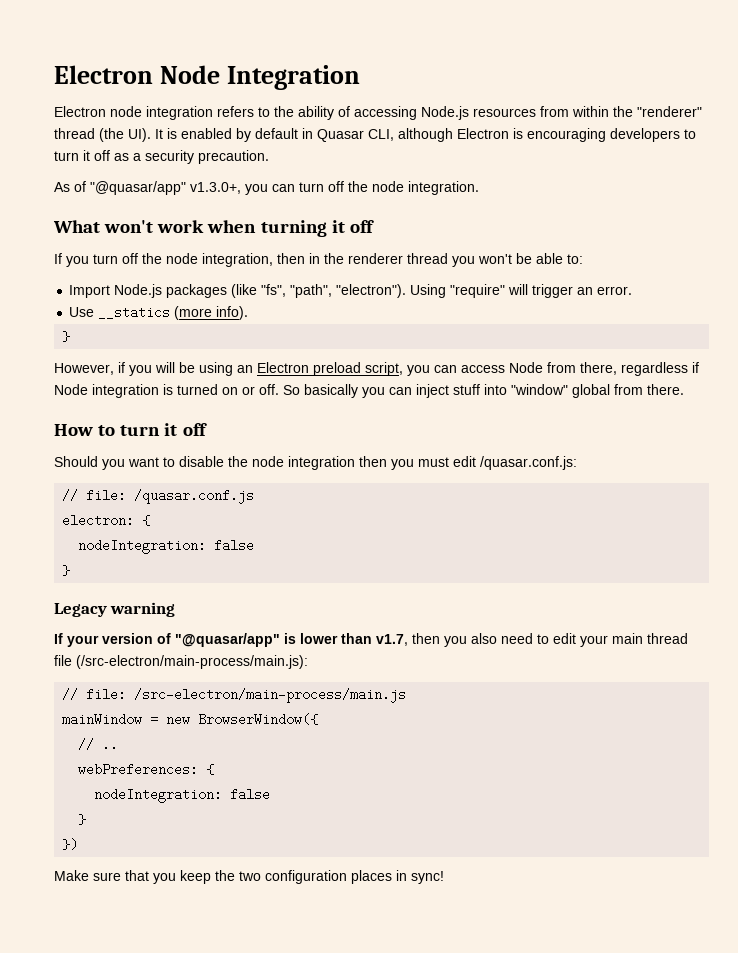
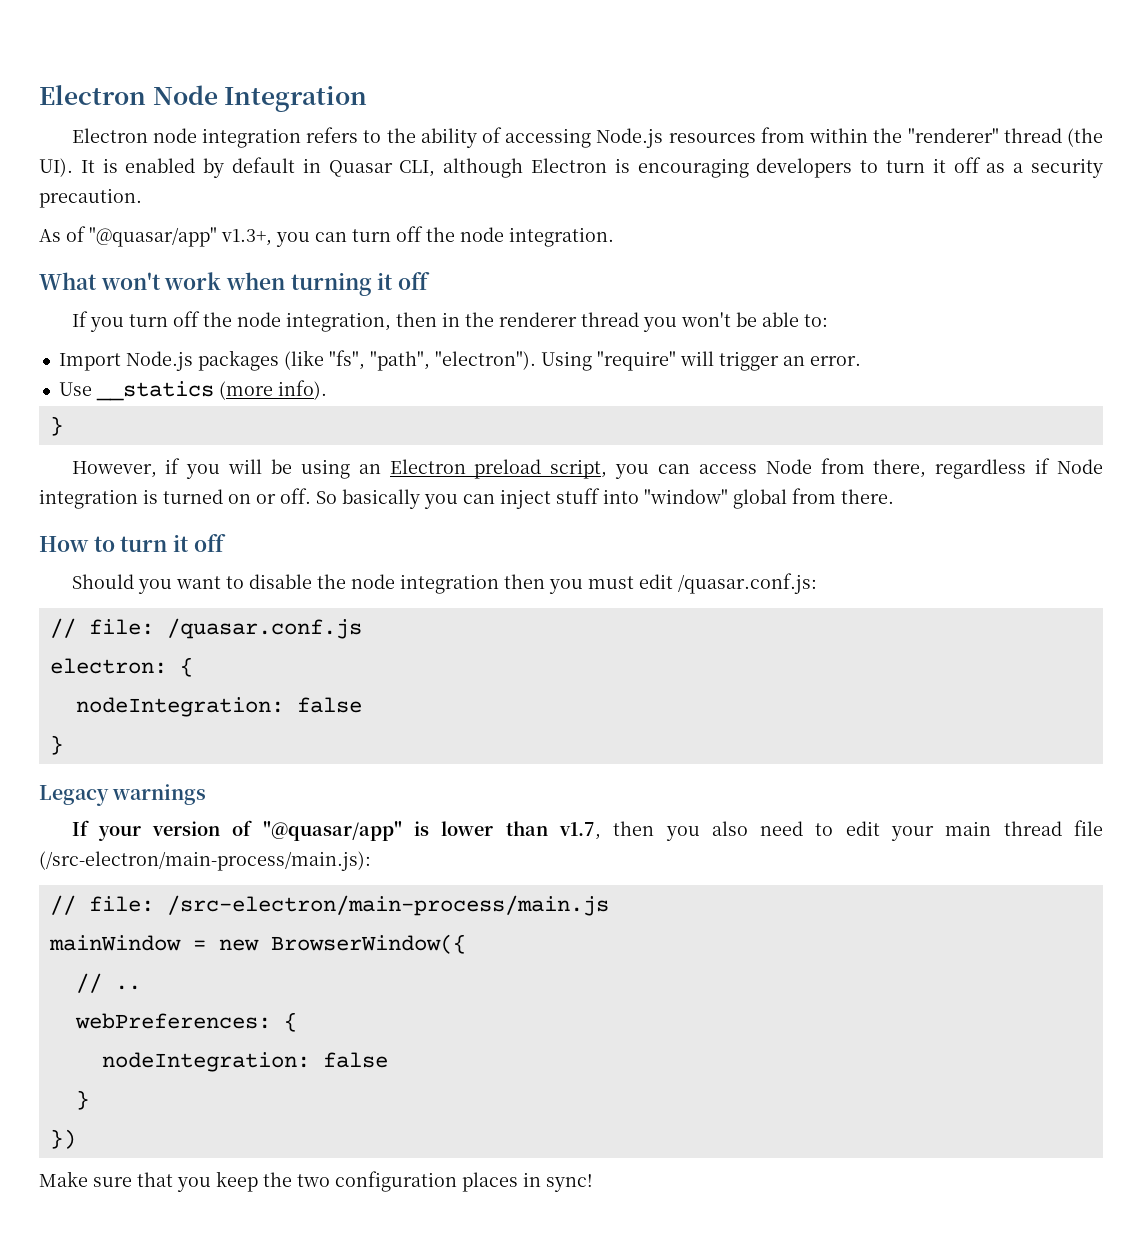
[190,182,241,194] v1.3.0+, -> [221,229,272,246] v1.3+,
[110,602,176,617] warning -> [112,784,207,805] warnings

